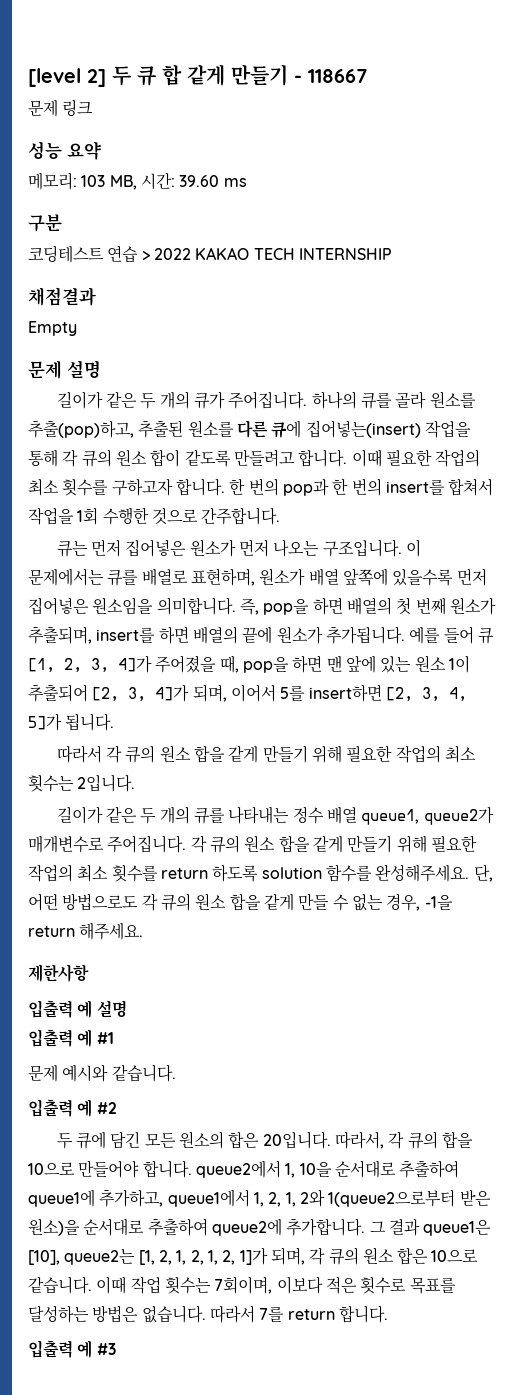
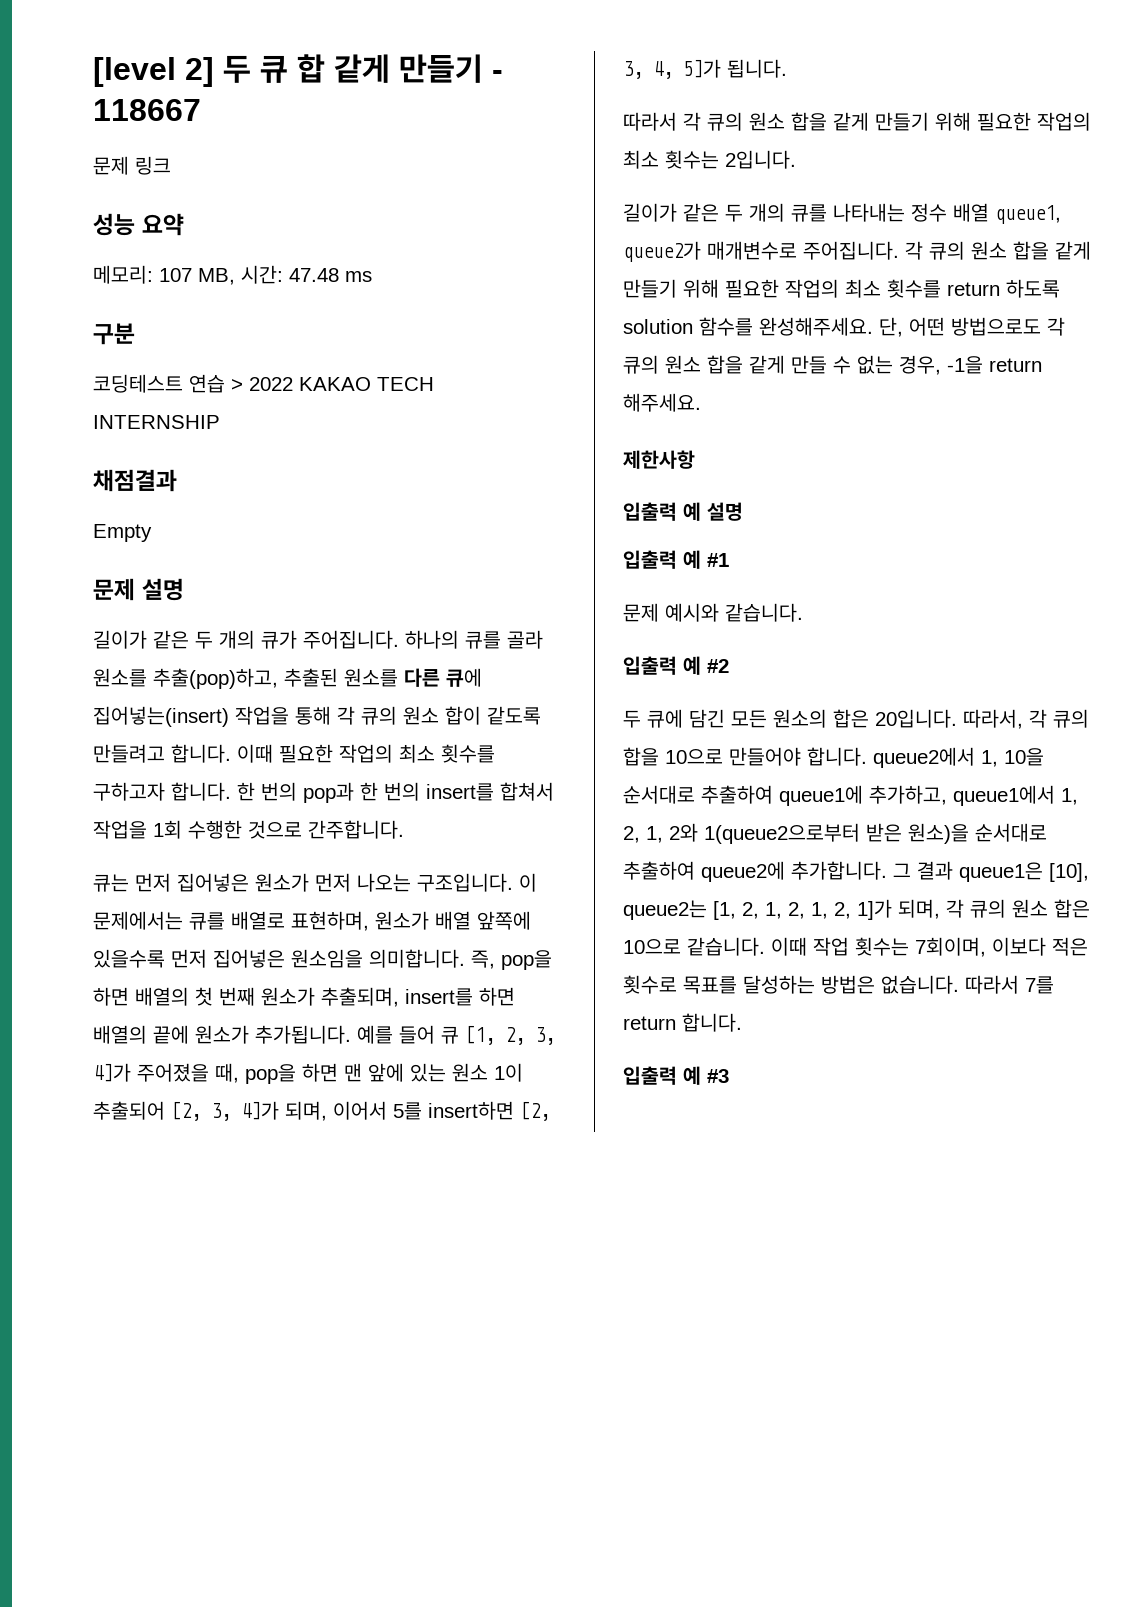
[81,175,106,187] 103 -> [159,268,192,282] 107
[179,175,220,187] 39.60 -> [289,268,339,282] 47.48

